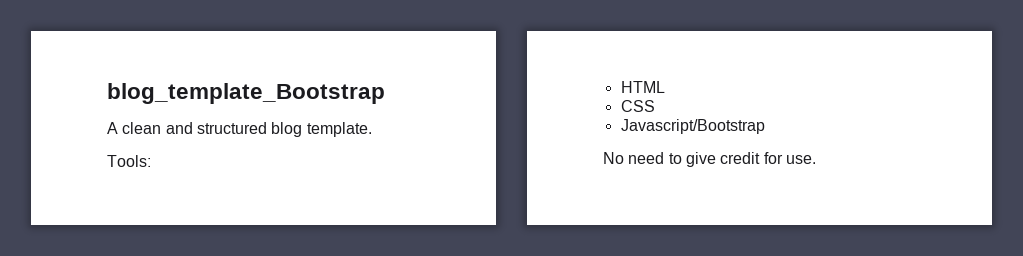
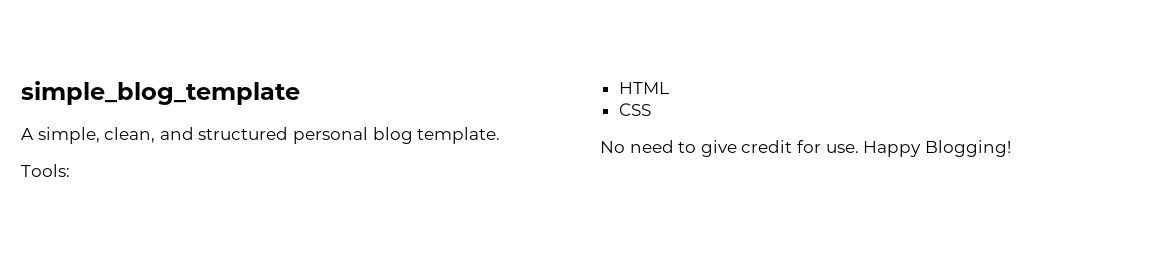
[107,83,385,104] blog_template_Bootstrap -> [21,81,300,105] simple_blog_template
[122,122,162,134] clean -> [37,127,156,144] simple, clean,
(267, 128) none -> [292,127,368,144] personal
[620,119,765,134] // Javascript/Bootstrap -> (651, 109) none
(816, 159) none -> [863,140,1011,157] Happy Blogging!

